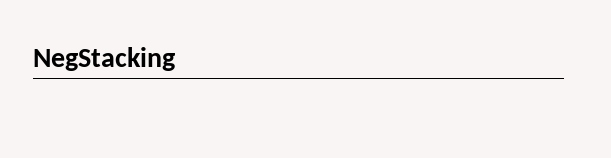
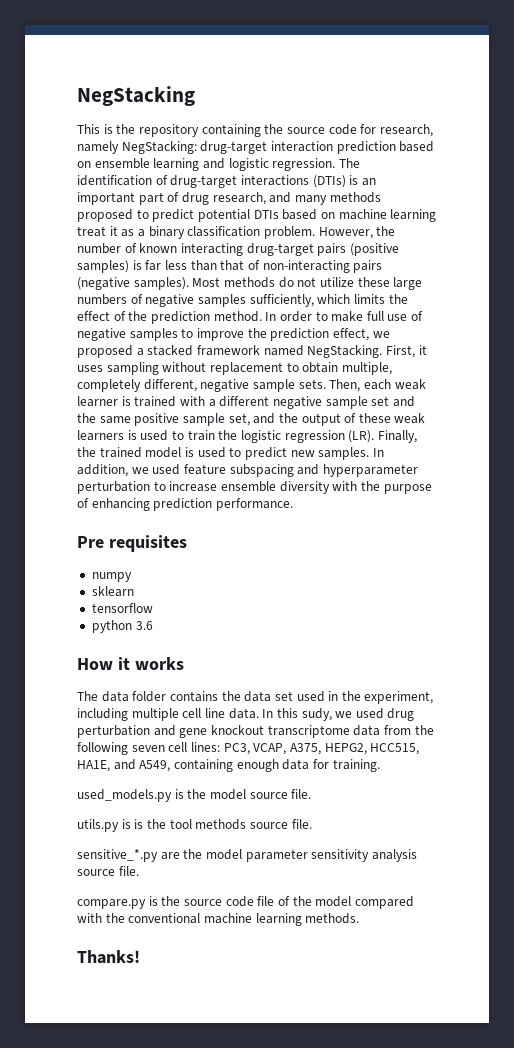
(175, 59) none -> [77,124,433,137] [77,141,435,154] [77,158,360,171] [77,175,376,188] [77,192,381,205] [77,209,437,222] [77,226,396,239] [77,243,399,256] [77,260,383,273] [77,277,423,290] [77,294,408,307] [77,311,424,324] [77,328,390,341] [77,345,427,358] [77,362,392,375] [77,379,426,392] [77,396,415,409] [77,413,426,426] [77,430,417,443] [77,447,384,460] [77,464,418,477] [77,481,432,494] [77,498,293,511] [77,535,187,552] [91,572,132,582] [91,586,134,597] [91,603,153,613] [91,620,153,633] [77,657,184,670] [77,691,434,704] [77,708,415,721] [77,725,434,738] [77,742,420,755] [77,759,380,772] [77,789,312,802] [77,819,312,832] [77,849,417,862] [77,866,139,876] [77,896,414,909] [77,913,360,926] [77,950,140,964] // This is the repository containing the source code for research, namely NegStacking: drug-target interaction prediction based on ensemble learning and logistic regression. The identification of drug-target interactions (DTIs) is an important part of drug research, and many methods proposed to predict potential DTIs based on machine learning treat it as a binary classification problem. However, the number of known interacting drug-target pairs (positive samples) is far less than that of non-interacting pairs (negative samples). Most methods do not utilize these large numbers of negative samples sufficiently, which limits the effect of the prediction method. In order to make full use of negative samples to improve the prediction effect, we proposed a stacked framework named NegStacking. First, it uses sampling without replacement to obtain multiple, completely different, negative sample sets. Then, each weak learner is trained with a different negative sample set and the same positive sample set, and the output of these weak learners is used to train the logistic regression (LR). Finally, the trained model is used to predict new samples. In addition, we used feature subspacing and hyperparameter perturbation to increase ensemble diversity with the purpose of enhancing prediction performance. // Pre requisites // numpy // sklearn // tensorflow // python 3.6 // How it works // The data folder contains the data set used in the experiment, including multiple cell line data. In this sudy, we used drug perturbation and gene knockout transcriptome data from the following seven cell lines: PC3, VCAP, A375, HEPG2, HCC515, HA1E, and A549, containing enough data for training. // used_models.py is the model source file. // utils.py is is the tool methods source file. // sensitive_*.py are the model parameter sensitivity analysis source file. // compare.py is the source code file of the model compared with the conventional machine learning methods. // Thanks!

